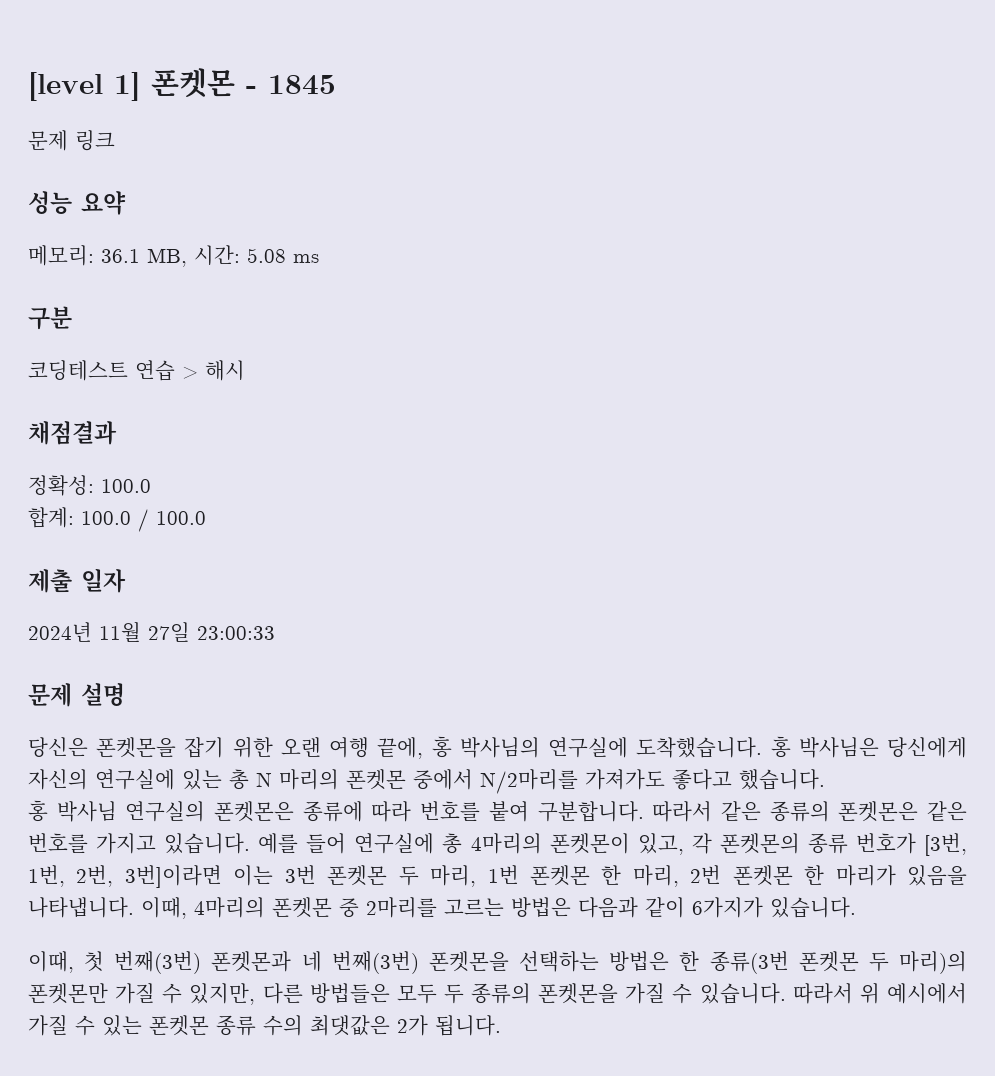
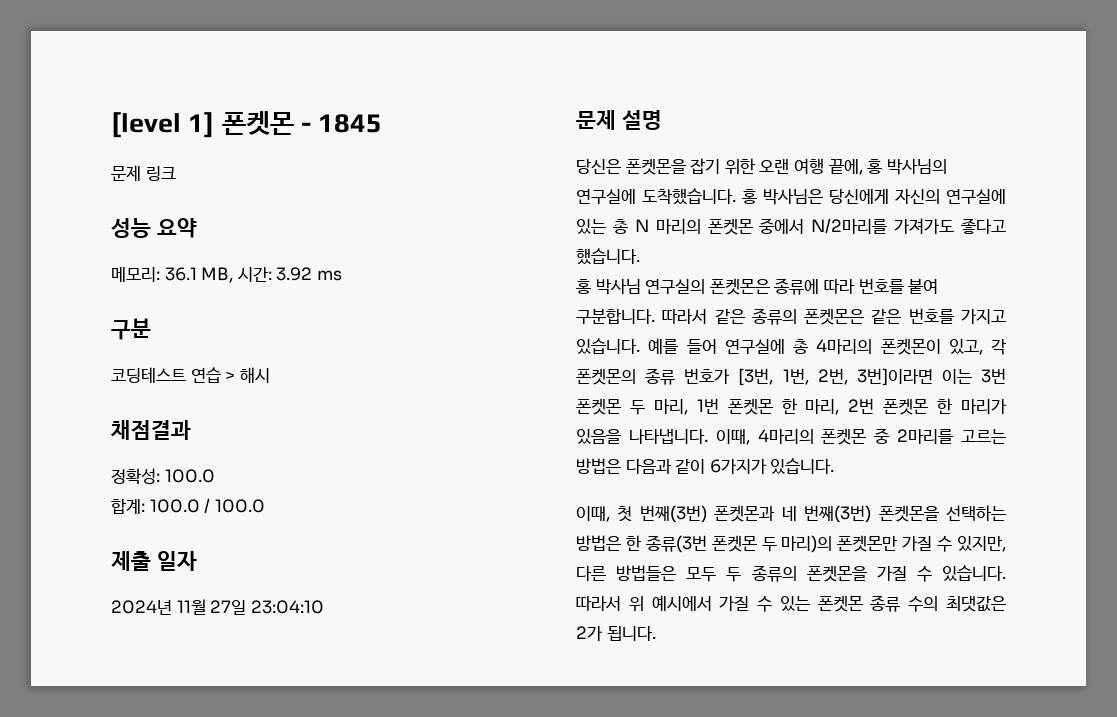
[247,248,286,263] 5.08 -> [276,267,313,281] 3.92
[197,626,275,640] 23:00:33 -> [250,600,324,614] 23:04:10

